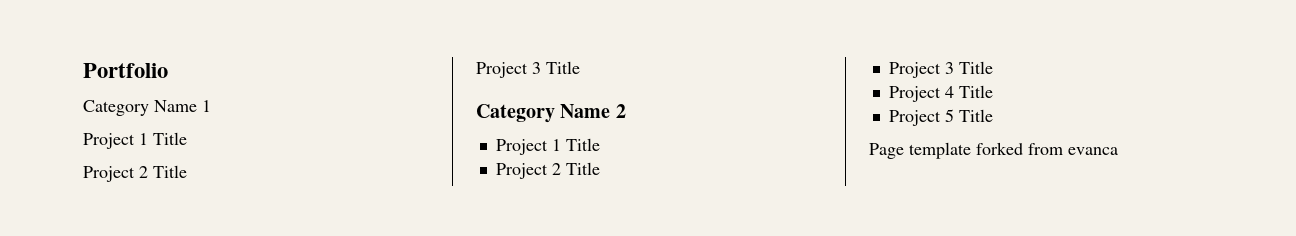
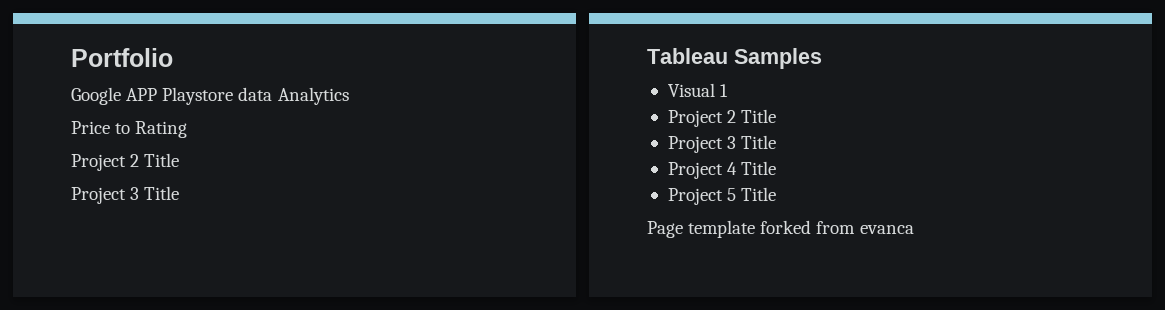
[83,100,211,116] [83,132,187,149] [83,165,187,182] [476,61,580,78] [476,104,626,123] [495,138,600,155] Category Name 1 // Project 1 Title // Project 2 Title // Project 3 Title // Category Name 2 // Project 1 Title -> [71,87,349,105] [71,121,188,138] [71,153,180,171] [71,186,180,204] [647,48,822,69] [667,83,729,97] Google APP Playstore data Analytics // Price to Rating // Project 2 Title // Project 3 Title // Tableau Samples // Visual 1

